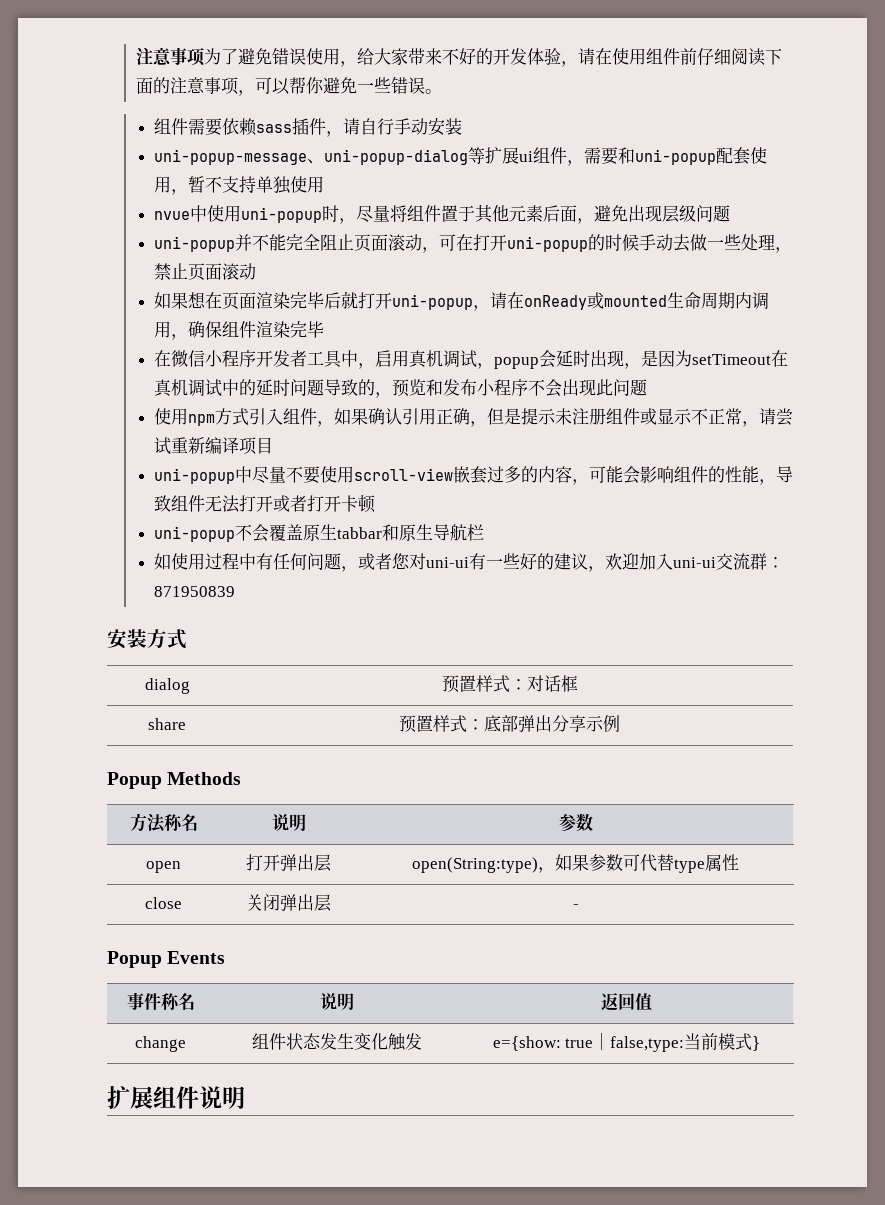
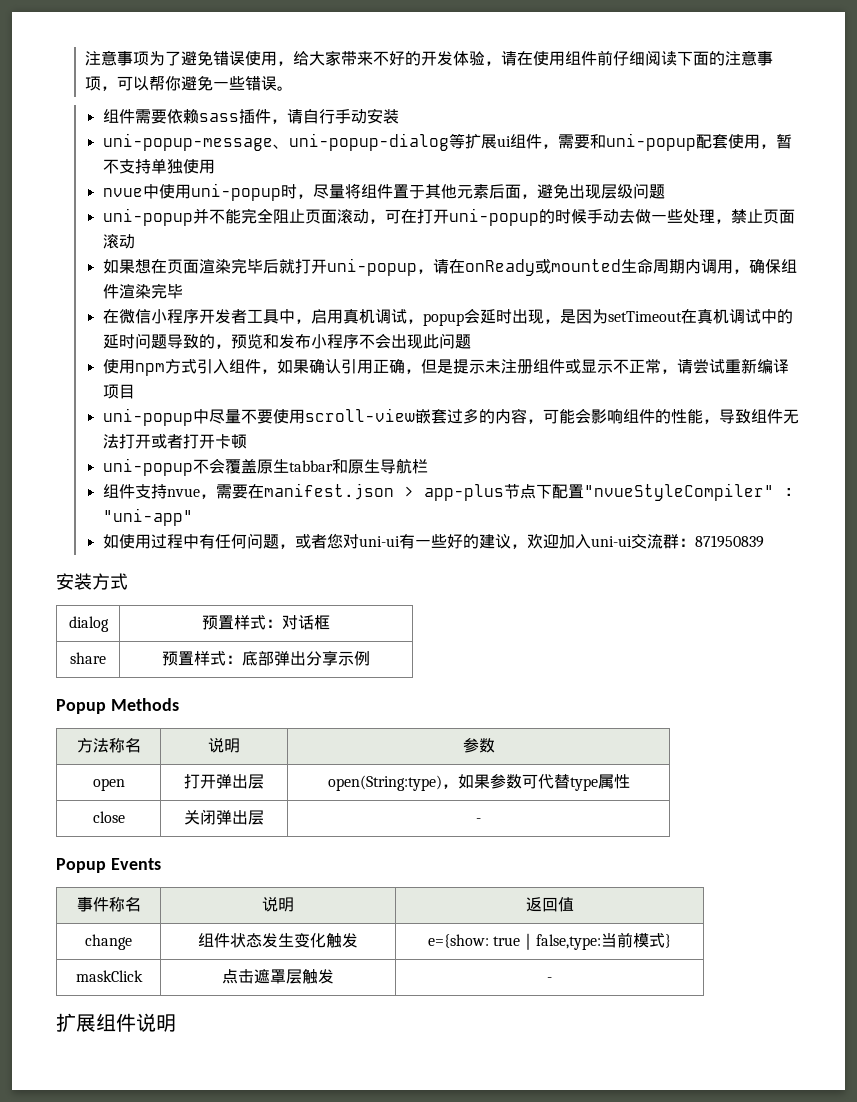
(485, 532) none -> [102,483,794,501] [102,508,193,526] // 组件支持nvue，需要在manifest.json > app-plus节点下配置"nvueStyleCompiler" : "uni-app"
(761, 1043) none -> [75,970,143,982] [222,969,334,984] [547,977,552,982] // maskClick | 点击遮罩层触发 | -

